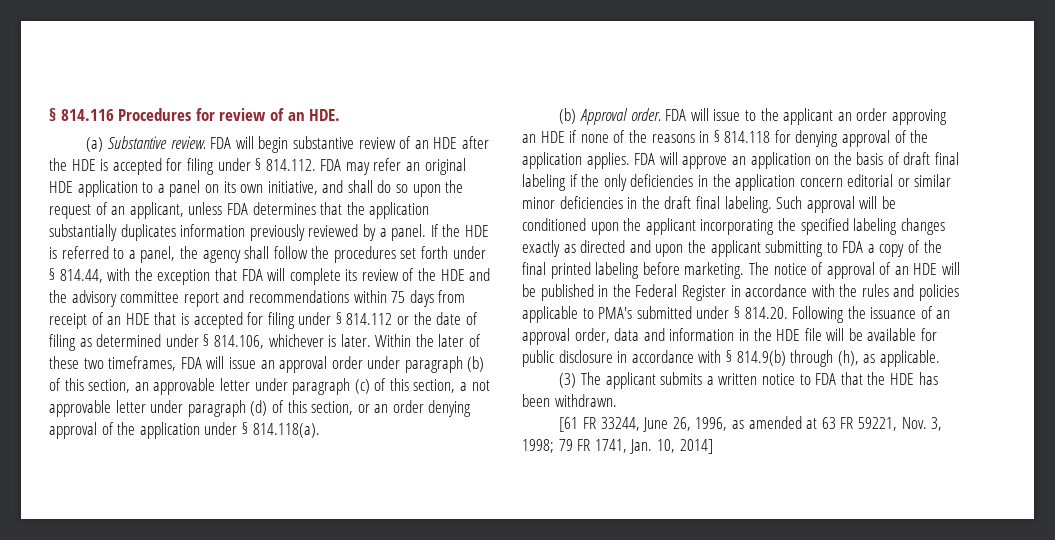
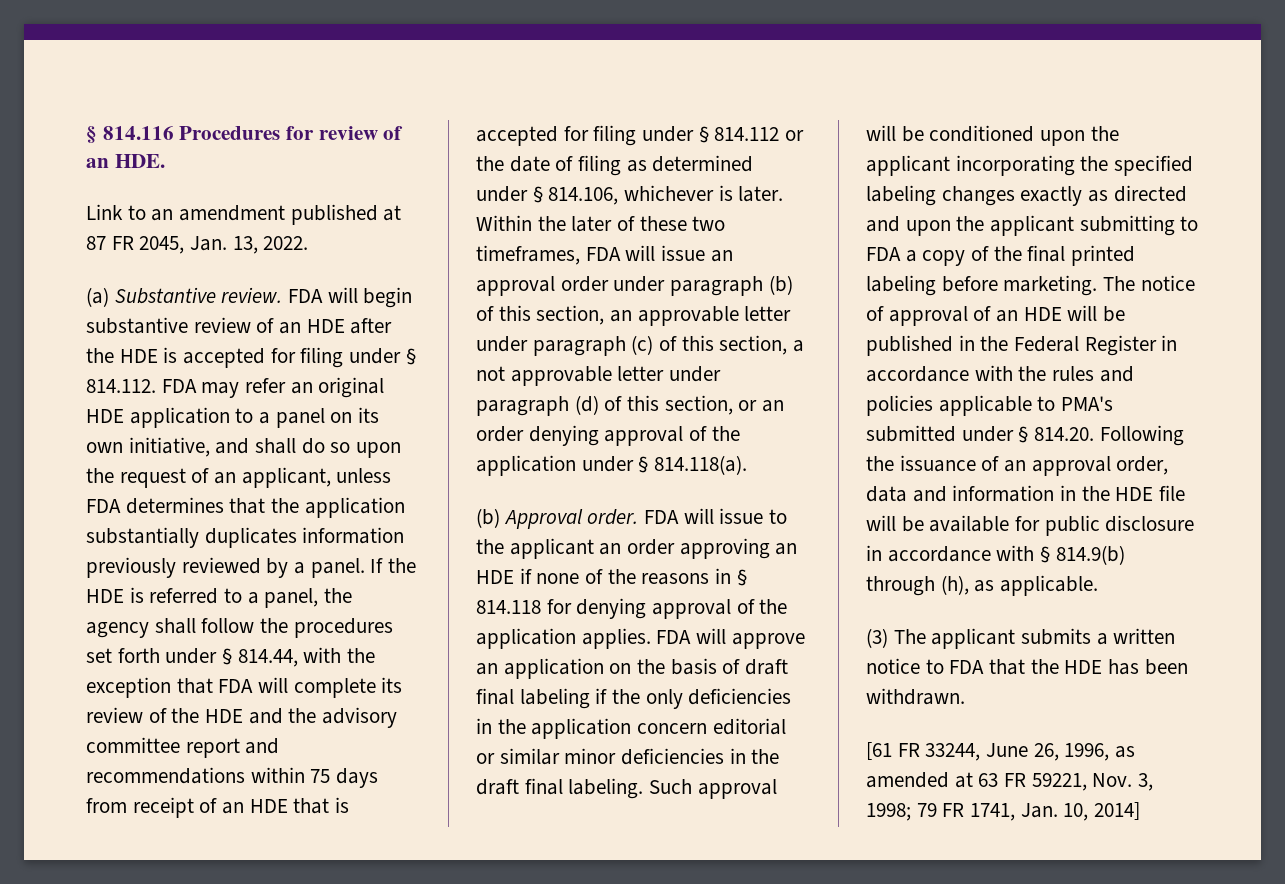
(341, 115) none -> [86,204,402,225] [86,236,309,254] // Link to an amendment published at 87 FR 2045, Jan. 13, 2022.

